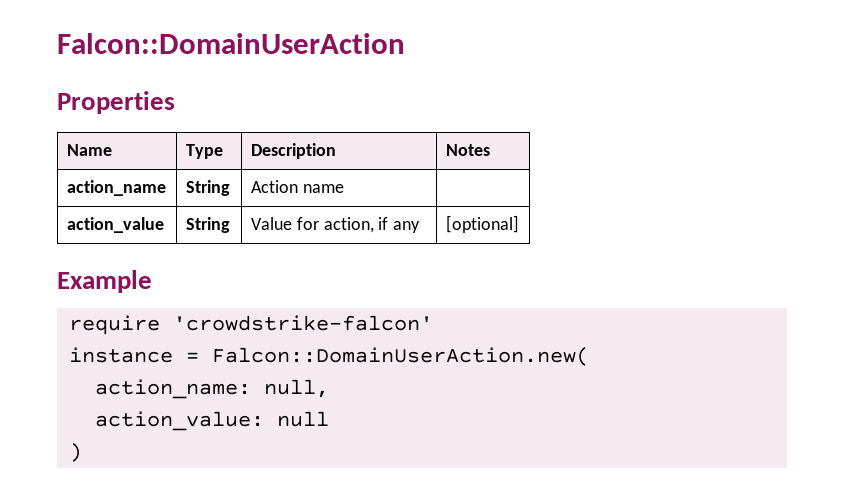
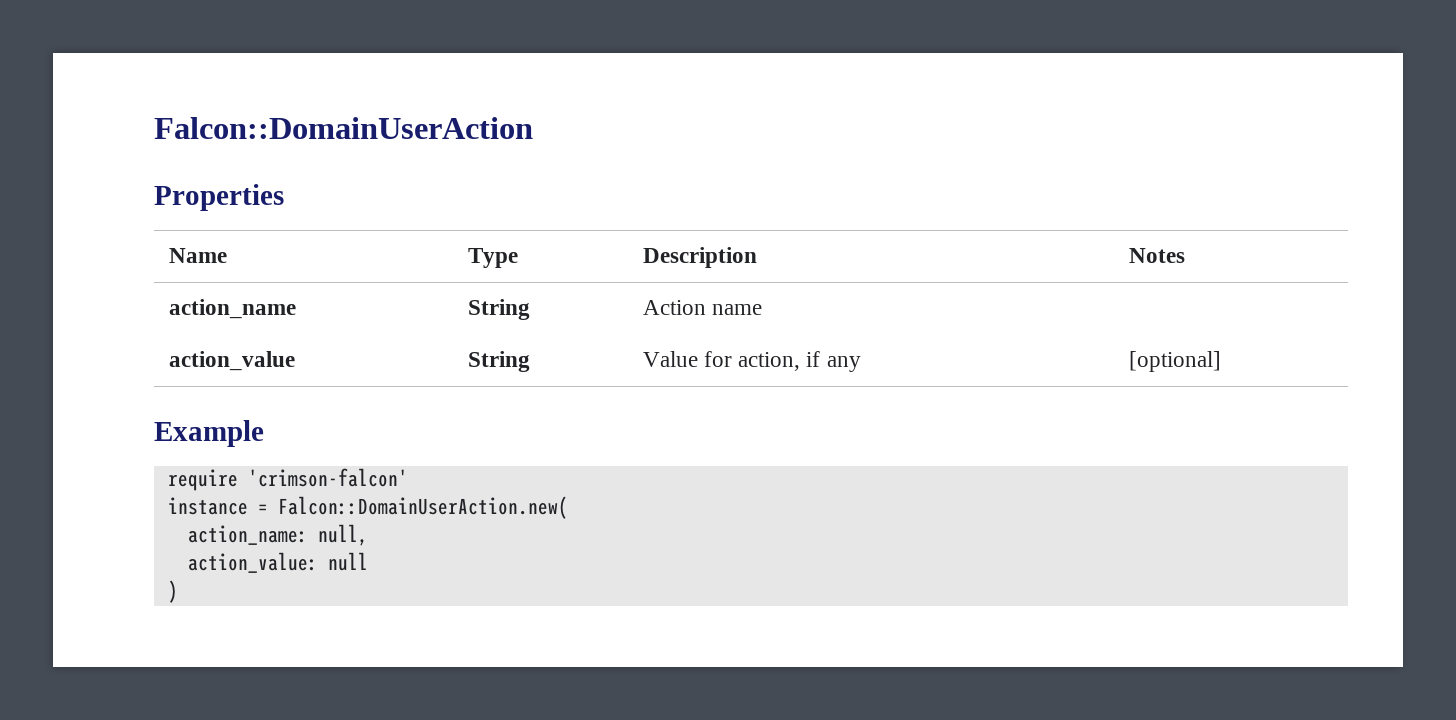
[173,315,433,331] 'crowdstrike-falcon' -> [247,468,408,487] 'crimson-falcon'

